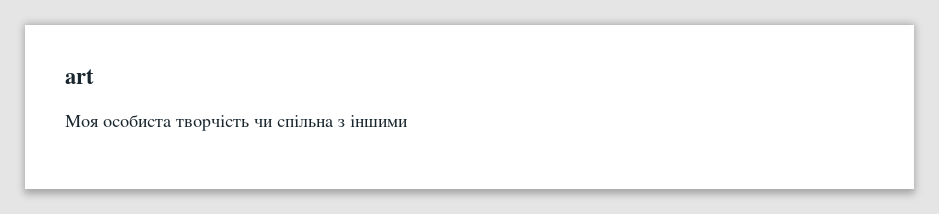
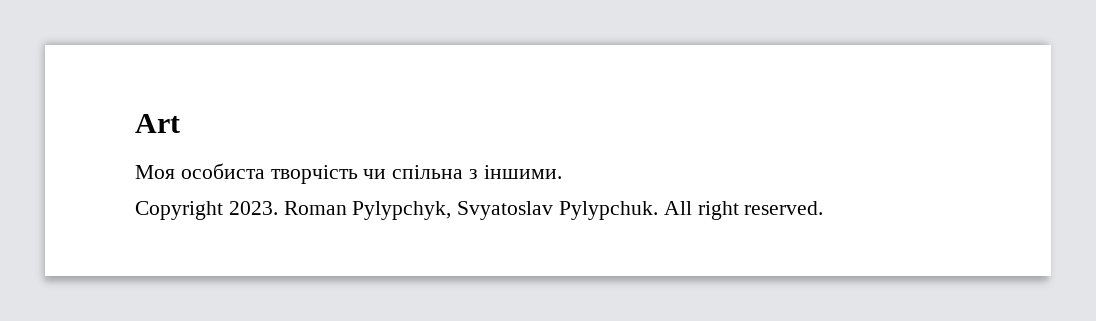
[65,69,94,84] art -> [135,114,180,133] Art
[350,115,408,127] іншими -> [483,165,562,179] [135,201,824,220] іншими. // Copyright 2023. Roman Pylypchyk, Svyatoslav Pylypchuk. All right reserved.

